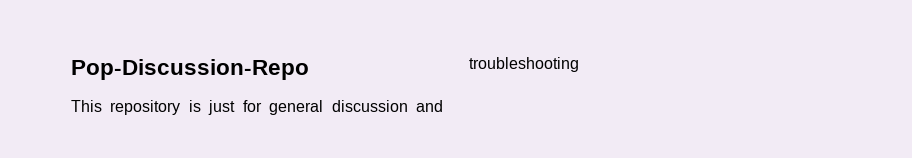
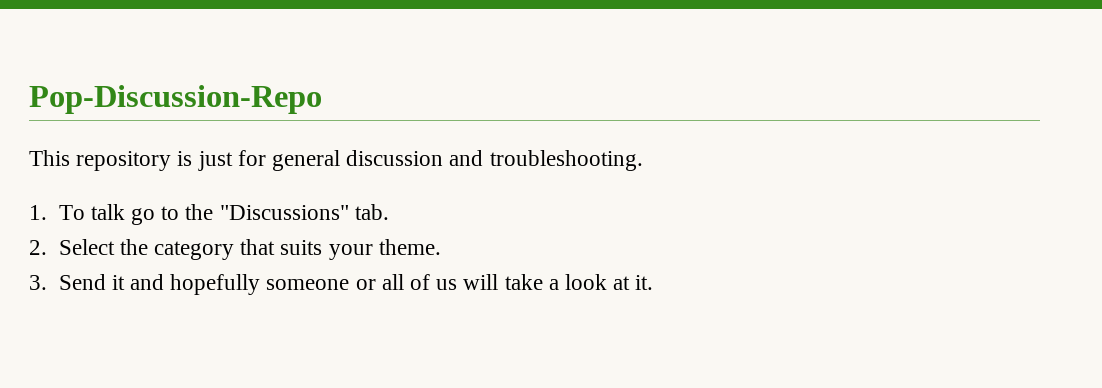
[469,57,579,72] troubleshooting -> [489,150,643,171] [29,204,389,225] [29,239,441,260] [29,274,654,295] troubleshooting. // 1. To talk go to the "Discussions" tab. // 2. Select the category that suits your theme. // 3. Send it and hopefully someone or all of us will take a look at it.

